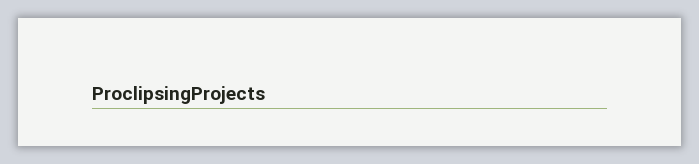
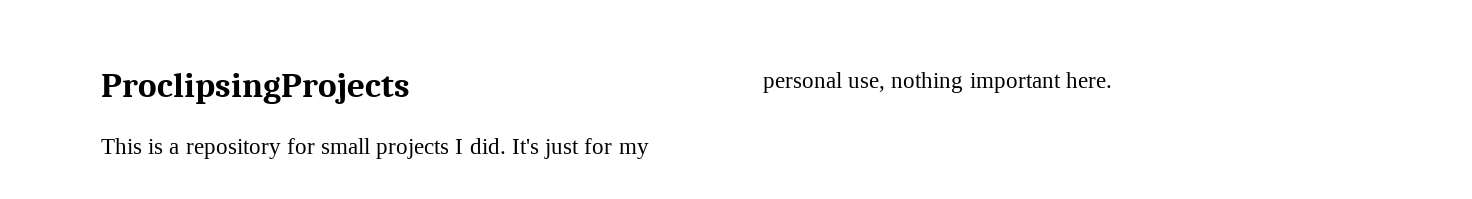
(265, 95) none -> [101,138,649,159] [763,72,1112,93] // This is a repository for small projects I did. It's just for my personal use, nothing important here.

